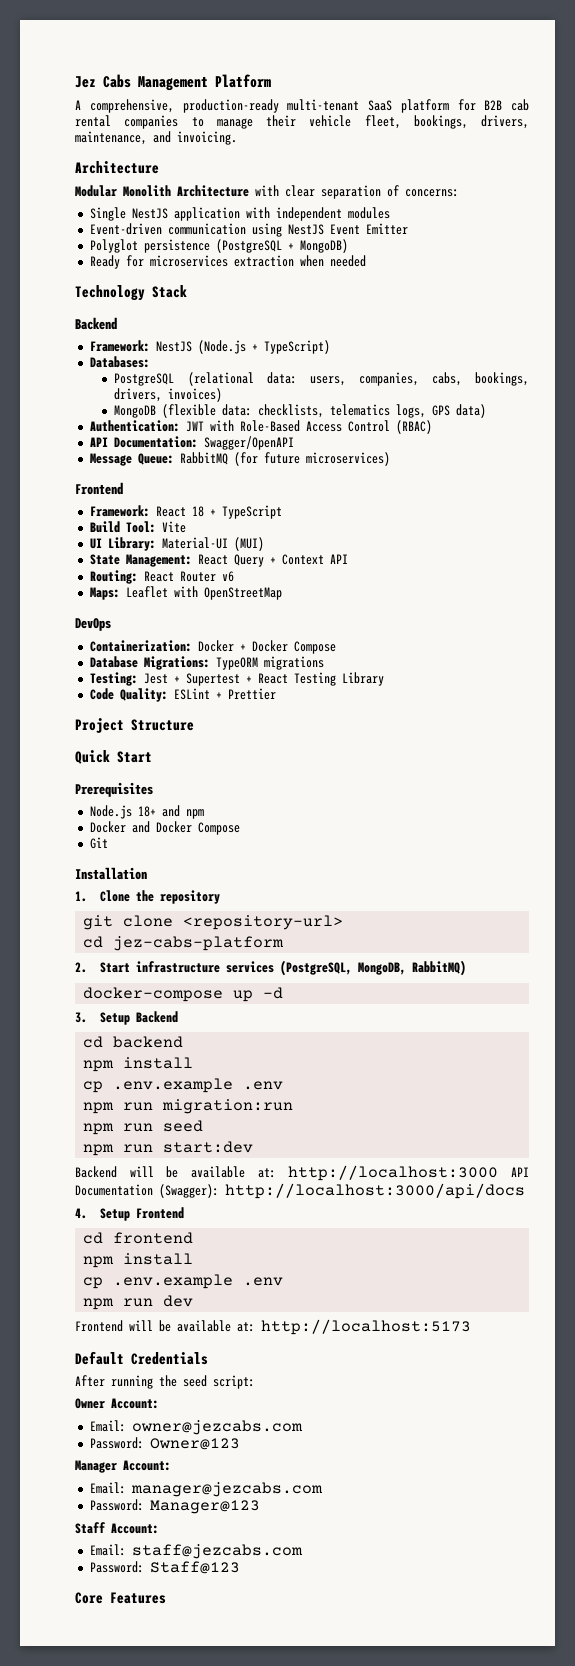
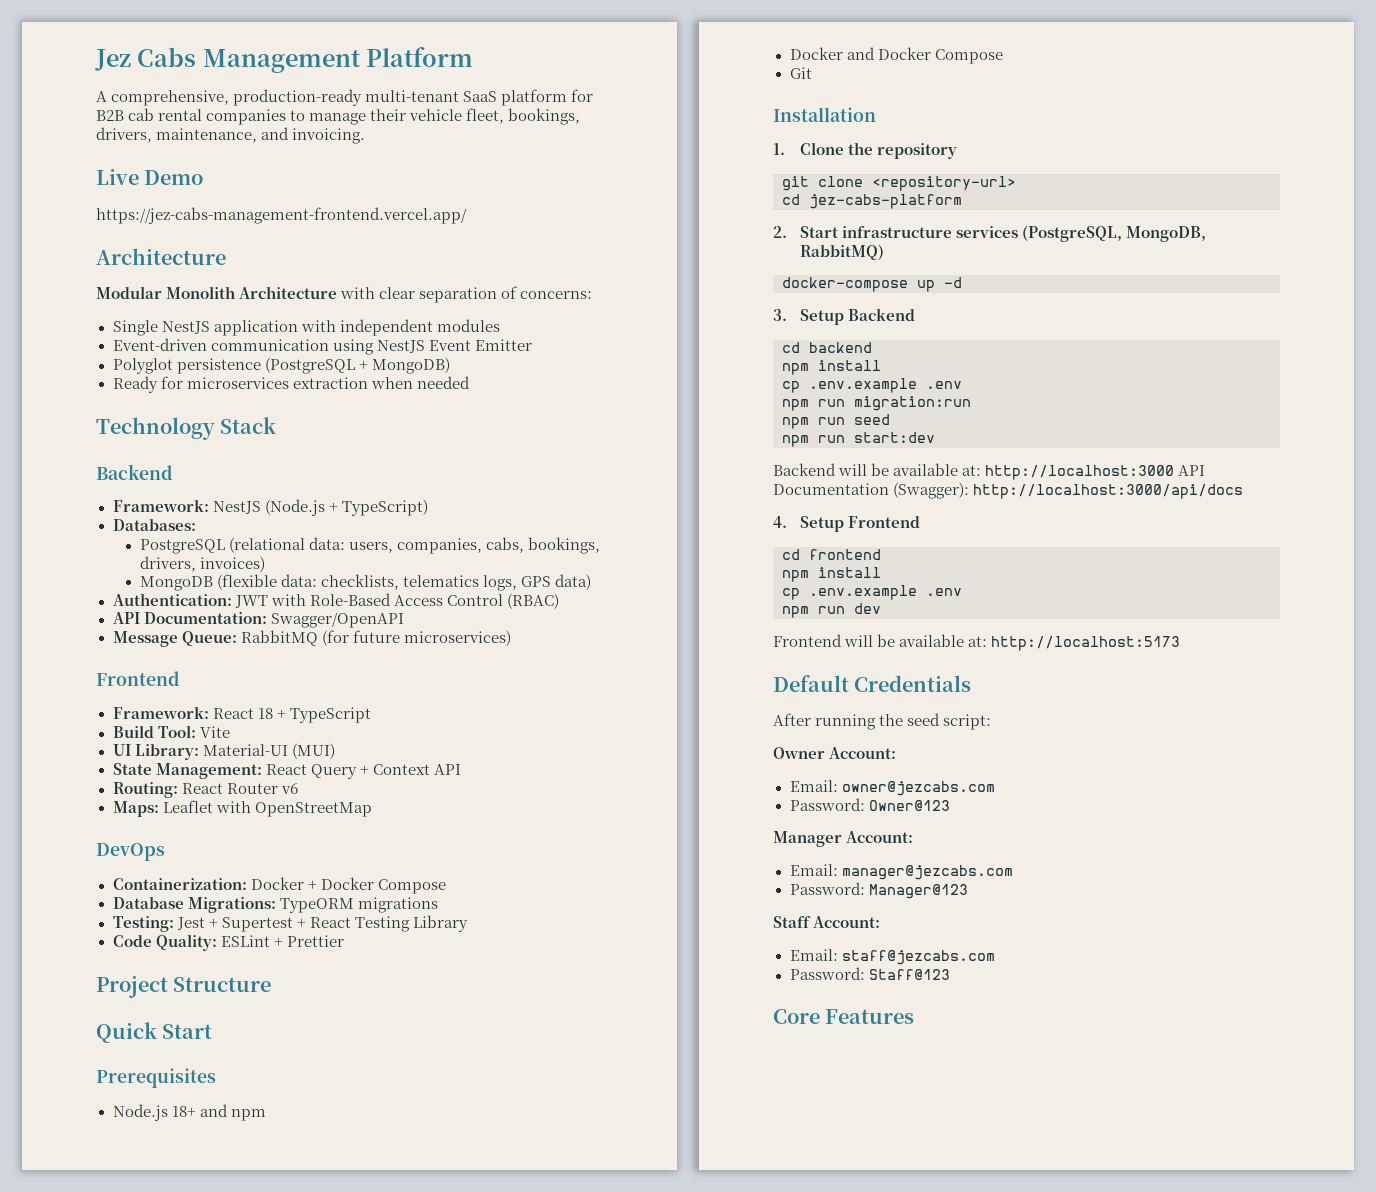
(237, 138) none -> [96,169,204,185] [96,207,467,224] // Live Demo // https://jez-cabs-management-frontend.vercel.app/

